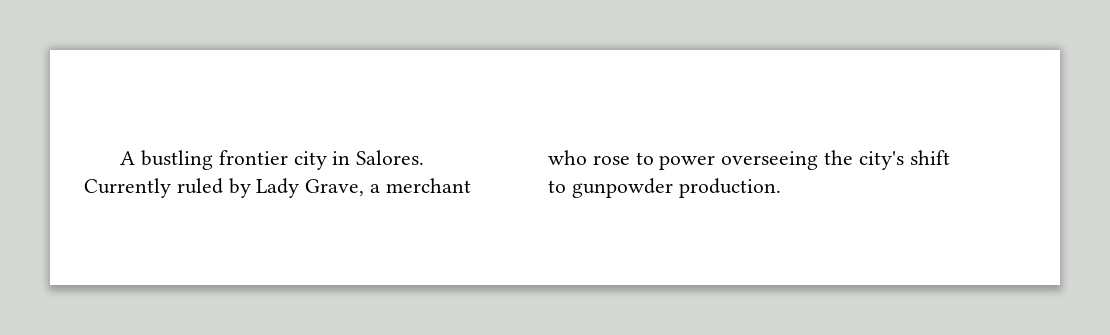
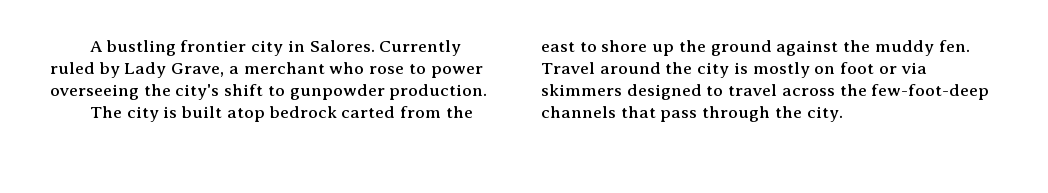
(781, 188) none -> [89,106,473,122] [541,40,970,56] [541,62,927,78] [541,84,990,100] [541,106,843,122] // The city is built atop bedrock carted from the east to shore up the ground against the muddy fen. Travel around the city is mostly on foot or via skimmers designed to travel across the few-foot-deep channels that pass through the city.

